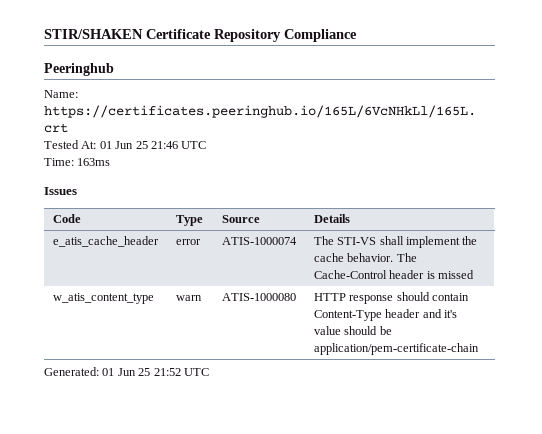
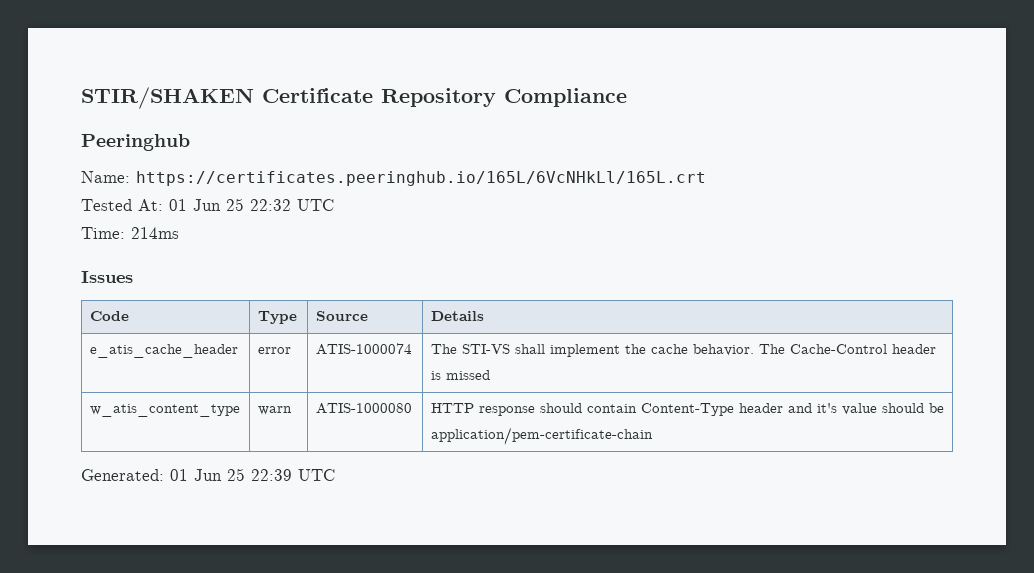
[150,141,178,149] 21:46 -> [250,199,291,211] 22:32
[77,158,111,166] 163ms -> [131,227,179,239] 214ms
[153,368,181,376] 21:52 -> [251,469,292,481] 22:39

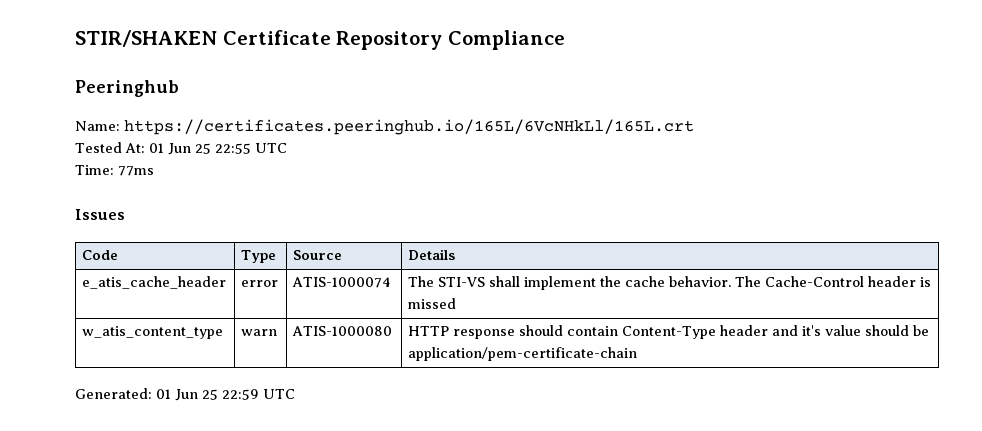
[250,199,291,211] 22:32 -> [214,143,251,154] 22:55
[131,227,179,239] 214ms -> [118,166,154,176] 77ms
[251,469,292,481] 22:39 -> [222,389,259,400] 22:59

